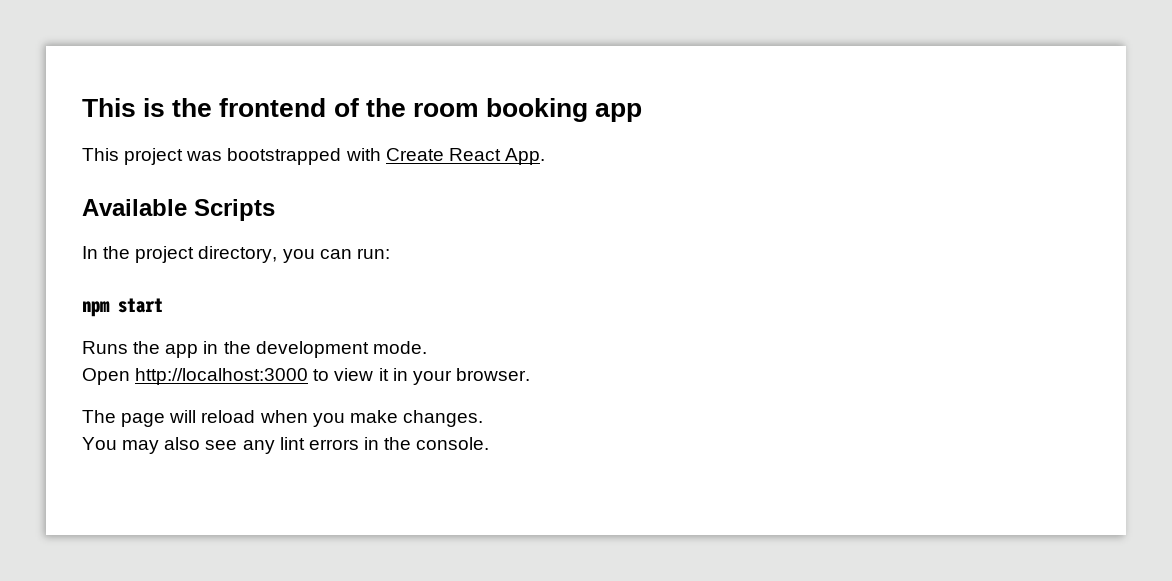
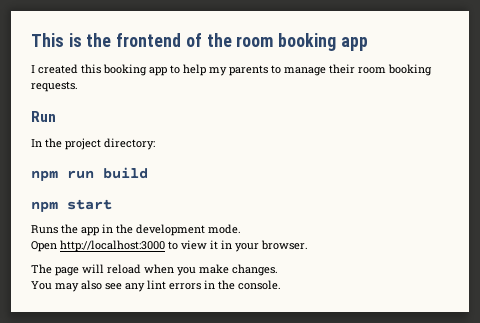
[82,148,545,165] [82,199,275,221] This project was bootstrapped with Create React App. // Available Scripts -> [31,64,432,76] [31,81,78,92] [31,111,56,122] I created this booking app to help my parents to manage their room booking requests. // Run
[198,246,390,263] directory, you can run: -> [104,138,155,150] [31,167,148,181] directory: // npm run build

